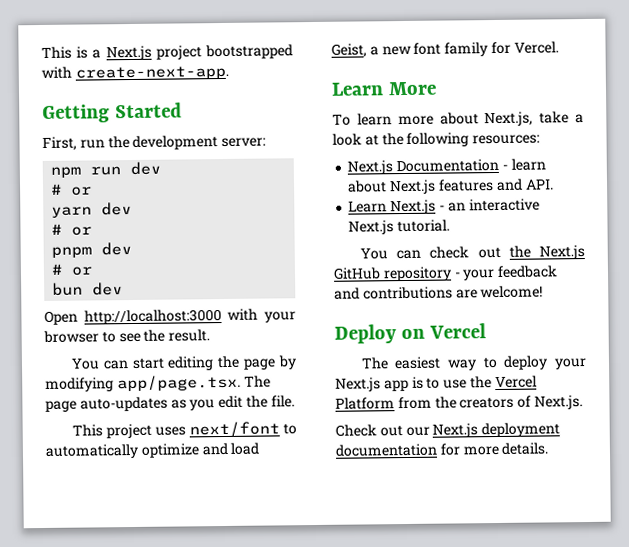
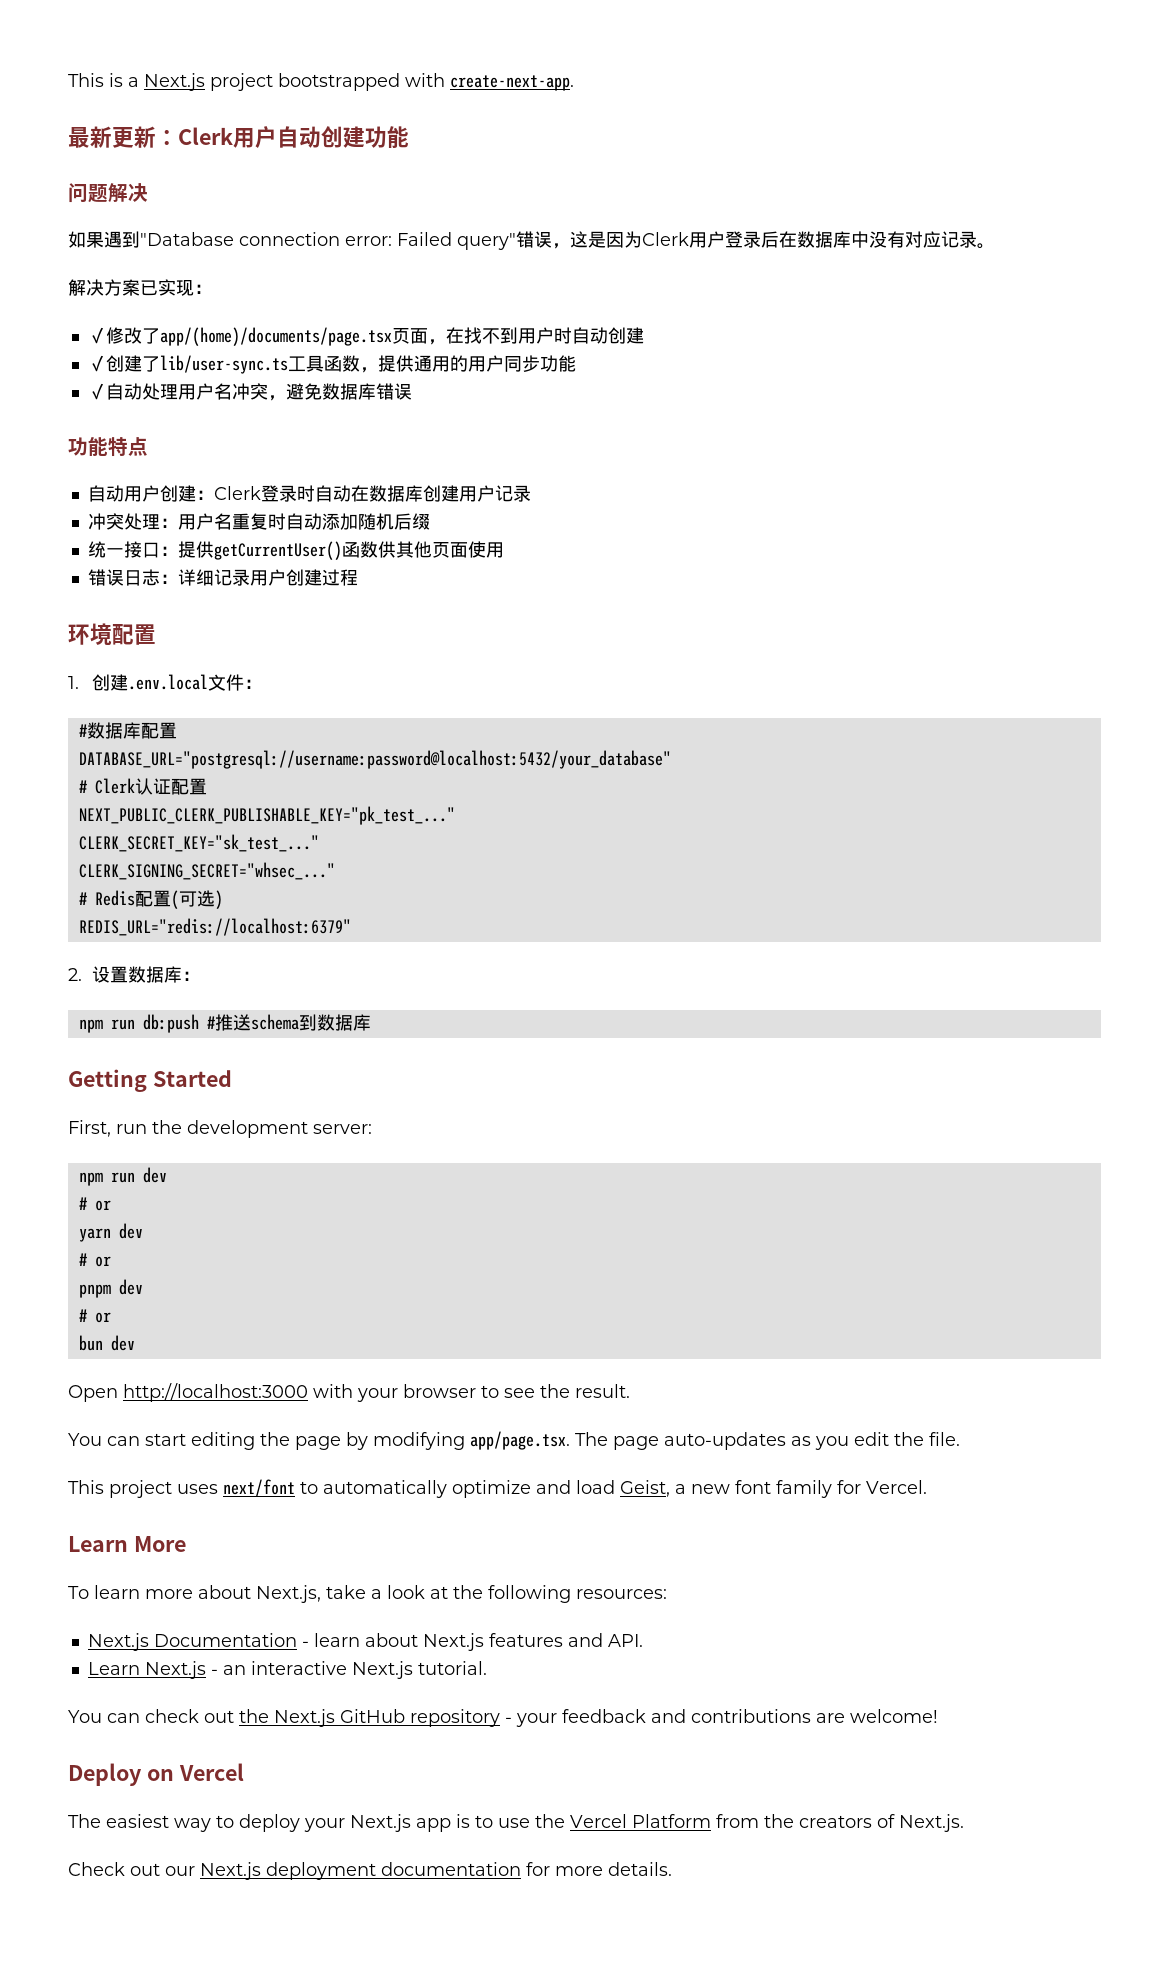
(229, 73) none -> [68,126,409,148] [68,183,148,203] [68,231,995,250] [68,279,212,296] [87,327,644,346] [87,355,576,374] [87,383,412,401] [68,437,148,457] [87,485,531,502] [87,513,430,530] [87,541,504,560] [87,569,358,586] [68,623,156,645] [68,674,263,691] [78,722,177,739] [78,750,671,769] [78,778,207,795] [78,806,455,825] [78,834,319,852] [78,862,335,880] [78,890,223,909] [78,918,351,936] [68,966,201,983] [78,1014,371,1033] // 最新更新：Clerk用户自动创建功能 // 问题解决 // 如果遇到"Database connection error: Failed query"错误，这是因为Clerk用户登录后在数据库中没有对应记录。 // 解决方案已实现： // ✓修改了app/(home)/documents/page.tsx页面，在找不到用户时自动创建 // ✓创建了lib/user-sync.ts工具函数，提供通用的用户同步功能 // ✓自动处理用户名冲突，避免数据库错误 // 功能特点 // 自动用户创建：Clerk登录时自动在数据库创建用户记录 // 冲突处理：用户名重复时自动添加随机后缀 // 统一接口：提供getCurrentUser()函数供其他页面使用 // 错误日志：详细记录用户创建过程 // 环境配置 // 1.创建.env.local文件： // #数据库配置 // DATABASE_URL="postgresql://username:password@localhost:5432/your_database" // # Clerk认证配置 // NEXT_PUBLIC_CLERK_PUBLISHABLE_KEY="pk_test_..." // CLERK_SECRET_KEY="sk_test_..." // CLERK_SIGNING_SECRET="whsec_..." // # Redis配置(可选) // REDIS_URL="redis://localhost:6379" // 2.设置数据库： // npm run db:push #推送schema到数据库

